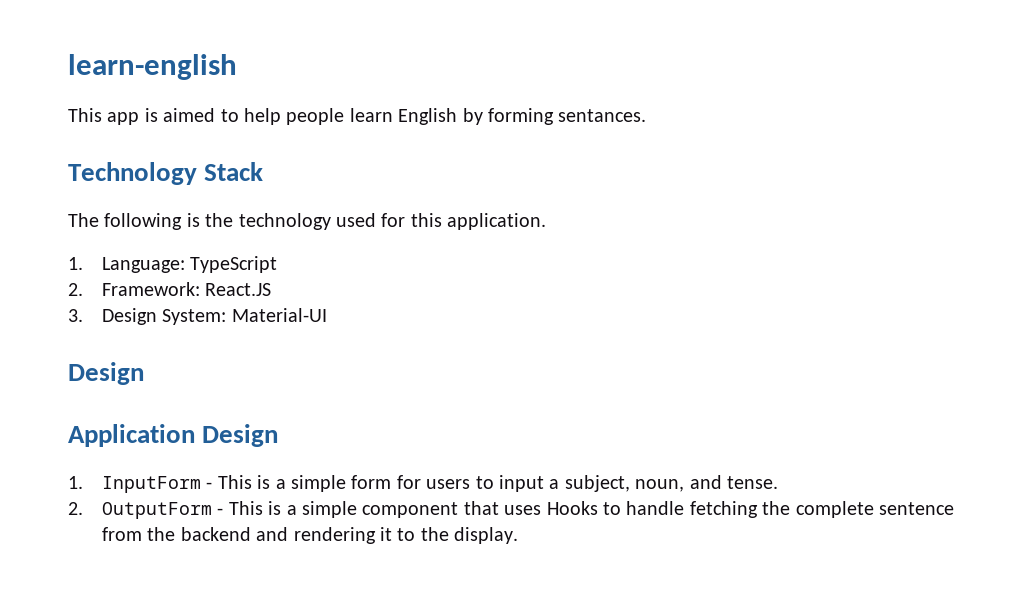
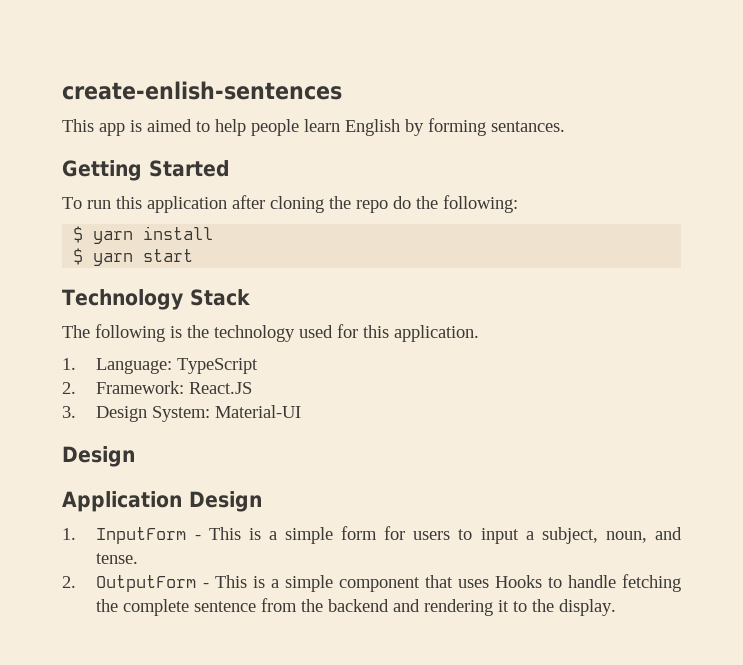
[68,54,237,80] learn-english -> [62,81,342,100] create-enlish-sentences
(647, 115) none -> [62,160,230,181] [62,195,518,213] [73,226,214,244] [73,248,194,266] // Getting Started // To run this application after cloning the repo do the following: // $ yarn install // $ yarn start

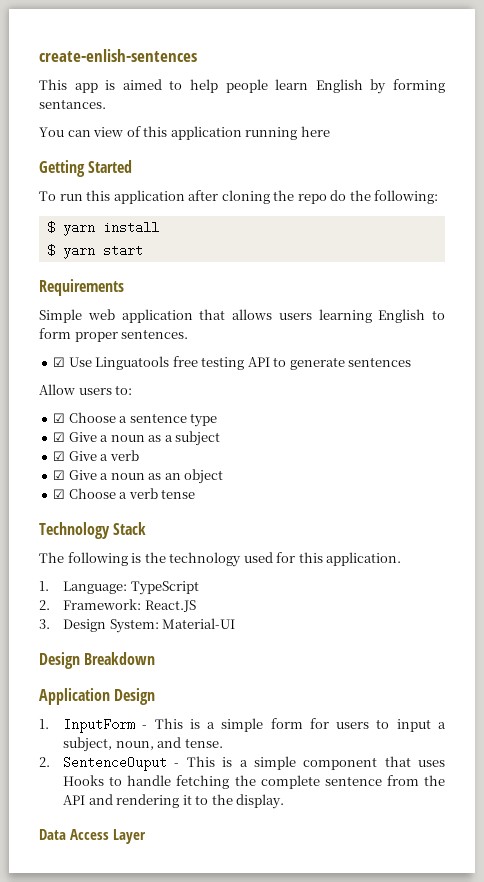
(565, 126) none -> [39,126,330,140] // You can view of this application running here
(194, 255) none -> [39,279,124,296] [39,309,445,323] [39,328,189,342] [53,356,412,370] [39,384,133,395] [53,412,218,427] [53,431,221,446] [53,450,139,461] [53,469,224,484] [53,488,196,499] // Requirements // Simple web application that allows users learning English to form proper sentences. // ☑ Use Linguatools free testing API to generate sentences // Allow users to: // ☑ Choose a sentence type // ☑ Give a noun as a subject // ☑ Give a verb // ☑ Give a noun as an object // ☑ Choose a verb tense
(135, 456) none -> [84,652,156,665] Breakdown
[96,575,197,592] OutputForm -> [63,756,168,771] SentenceOuput
[328,599,390,612] backend -> [63,795,86,805] API
(617, 607) none -> [39,829,146,844] // Data Access Layer

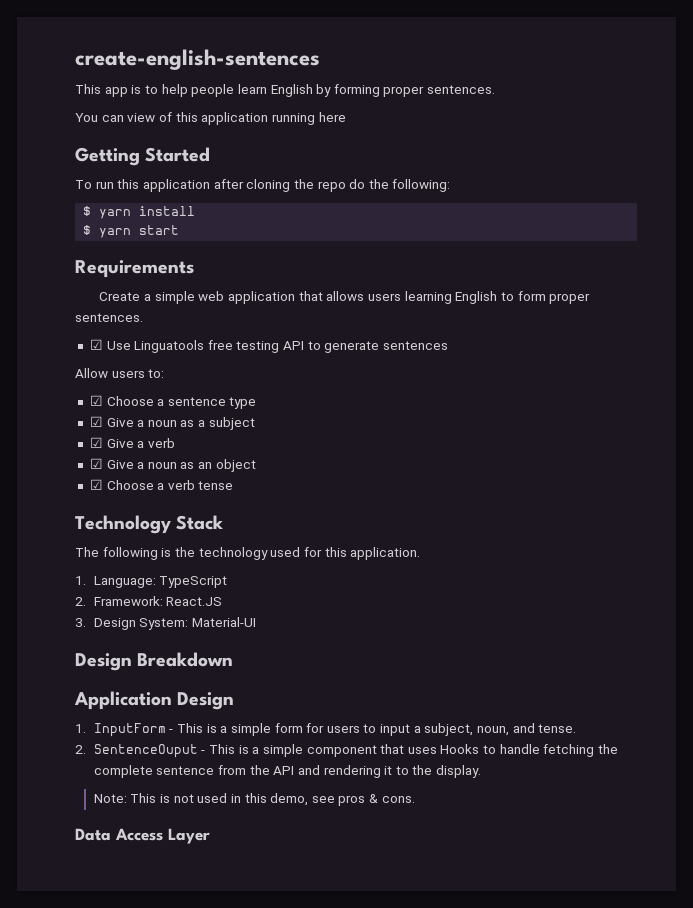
[39,49,197,62] create-enlish-sentences -> [75,49,320,70] create-english-sentences
[122,79,162,90] aimed -> (142, 89) none
[39,99,106,109] sentances. -> [383,85,496,97] proper sentences.
[39,309,82,323] Simple -> [99,291,195,304] Create a simple
(285, 801) none -> [93,793,415,806] // Note: This is not used in this demo, see pros & cons.

